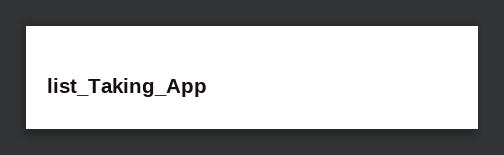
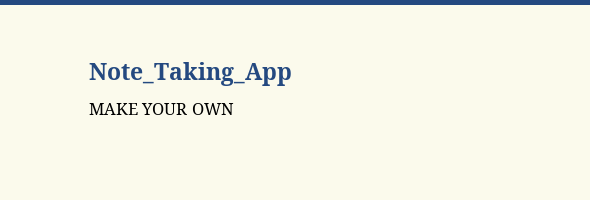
[47,78,207,97] list_Taking_App -> [89,62,292,86] [89,103,234,115] Note_Taking_App // MAKE YOUR OWN

